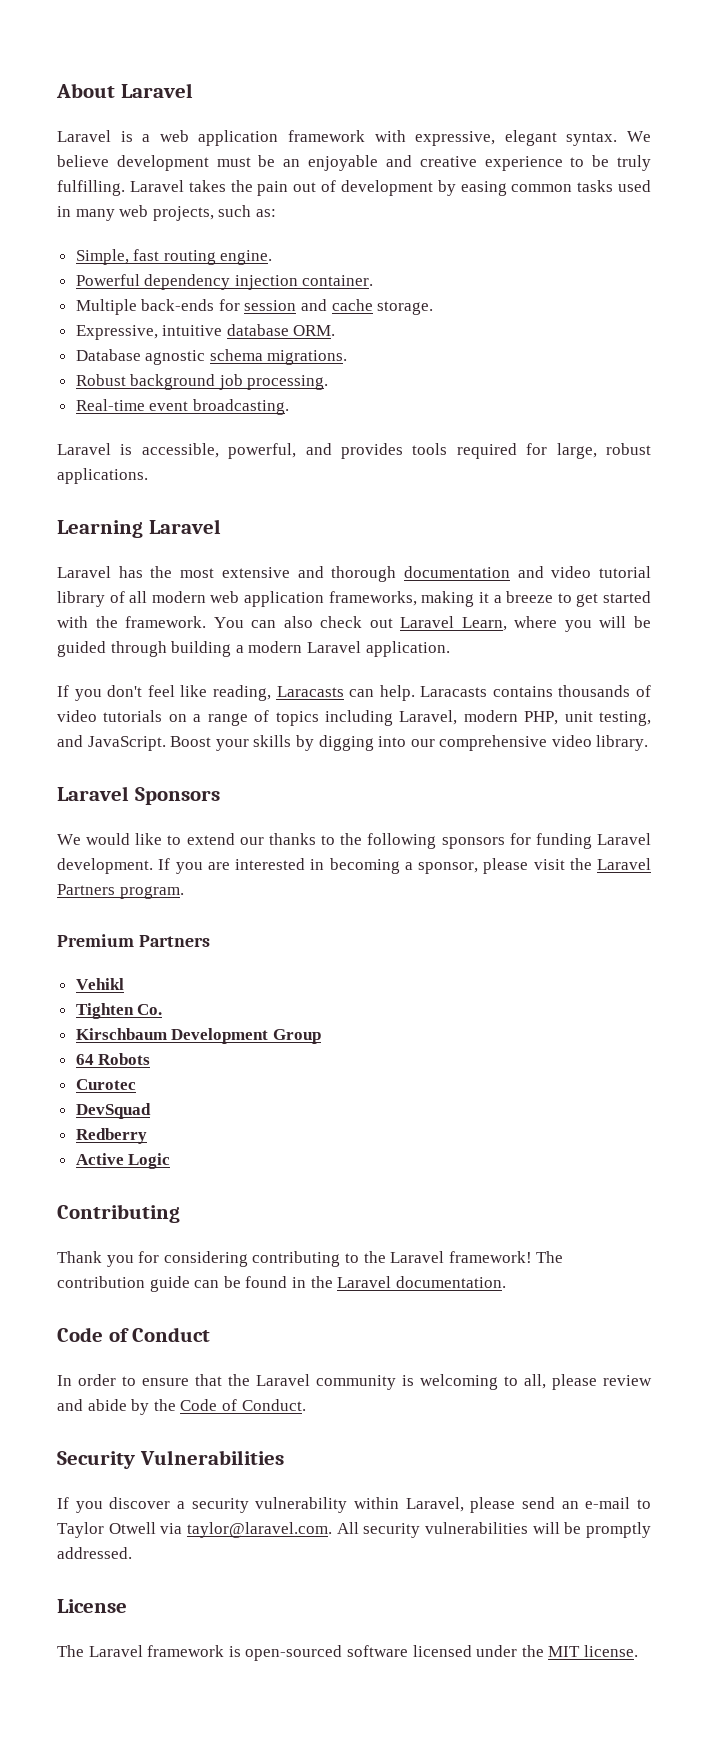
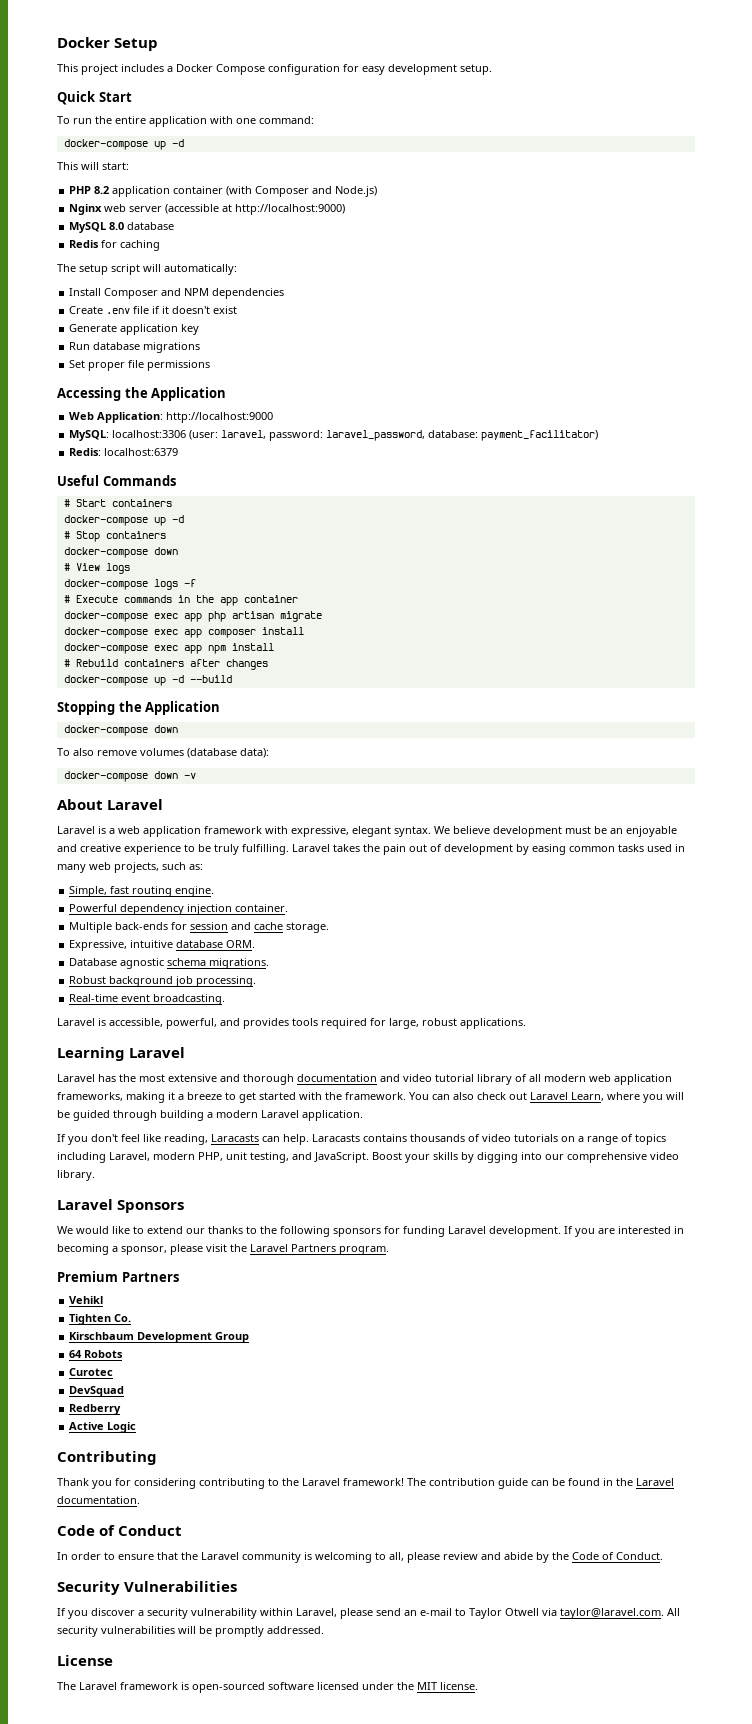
(56, 90) none -> [57,37,159,51] [57,64,492,75] [57,91,132,105] [57,116,314,127] [63,139,184,150] [57,162,129,170] [69,186,378,197] [69,204,346,215] [69,222,175,233] [69,240,161,251] [57,264,237,275] [69,288,285,299] [69,306,238,314] [69,324,200,335] [69,342,201,353] [69,360,211,371] [57,387,227,401] [69,412,274,423] [69,430,599,441] [69,448,179,456] [57,475,176,486] [63,499,172,507] [63,515,184,526] [63,531,166,542] [63,547,178,558] [63,563,130,574] [63,579,196,590] [63,595,298,606] [63,611,322,622] [63,627,304,638] [63,643,274,654] [63,659,268,670] [63,675,232,686] [57,701,221,715] [63,725,178,736] [57,748,269,758] [63,771,196,782] Docker Setup // This project includes a Docker Compose configuration for easy development setup. // Quick Start // To run the entire application with one command: // docker-compose up -d // This will start: // PHP 8.2 application container (with Composer and Node.js) // Nginx web server (accessible at http://localhost:9000) // MySQL 8.0 database // Redis for caching // The setup script will automatically: // Install Composer and NPM dependencies // Create .env file if it doesn't exist // Generate application key // Run database migrations // Set proper file permissions // Accessing the Application // Web Application: http://localhost:9000 // MySQL: localhost:3306 (user: laravel, password: laravel_password, database: payment_facilitator) // Redis: localhost:6379 // Useful Commands // # Start containers // docker-compose up -d // # Stop containers // docker-compose down // # View logs // docker-compose logs -f // # Execute commands in the app container // docker-compose exec app php artisan migrate // docker-compose exec app composer install // docker-compose exec app npm install // # Rebuild containers after changes // docker-compose up -d --build // Stopping the Application // docker-compose down // To also remove volumes (database data): // docker-compose down -v //

